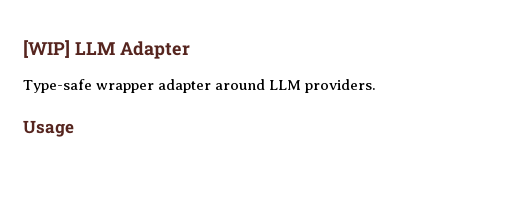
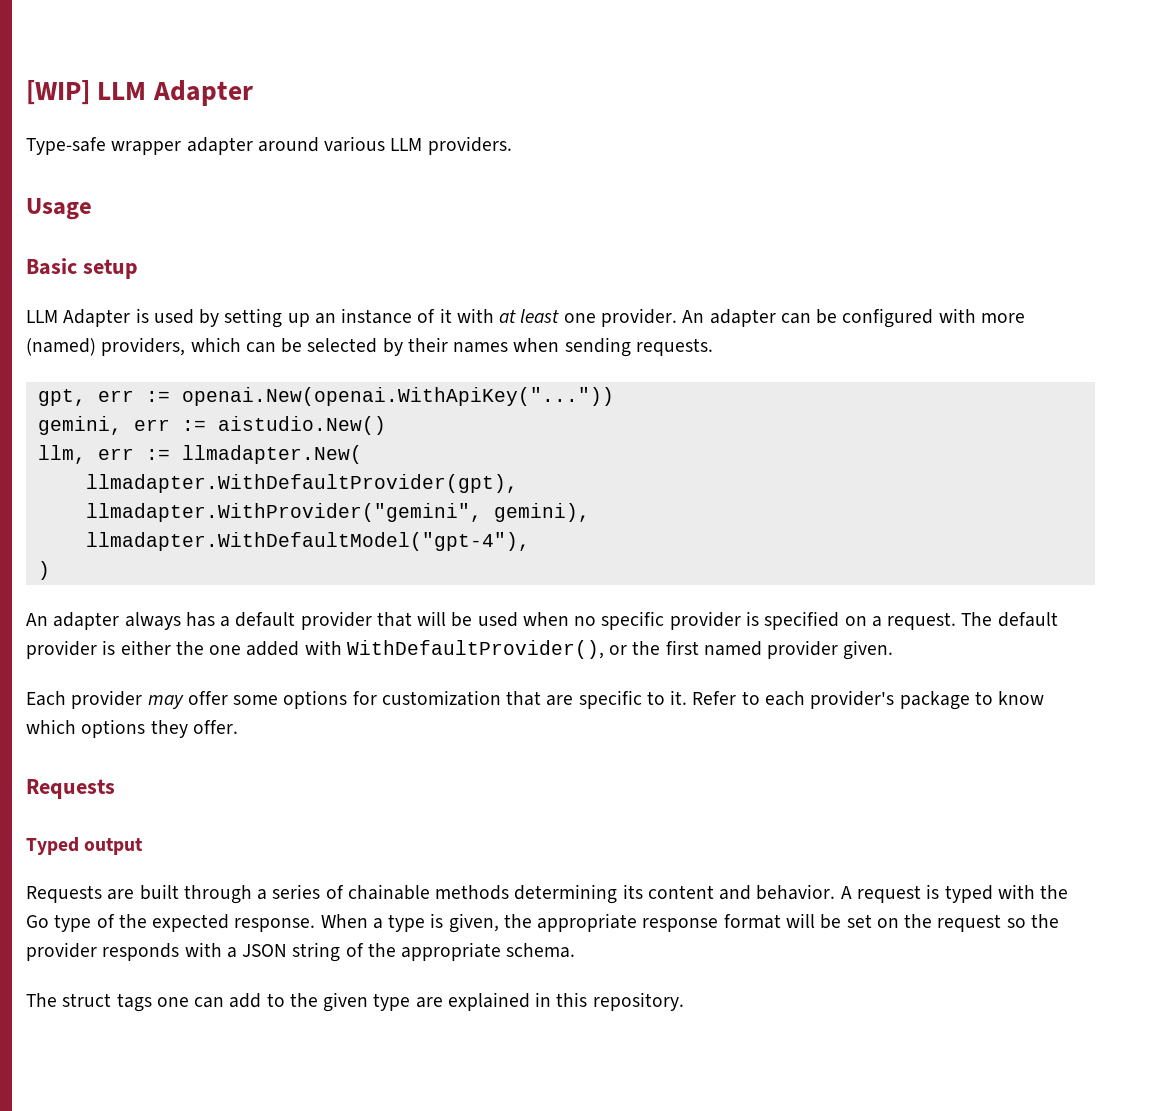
(266, 84) none -> [324,136,386,152] various
(74, 128) none -> [26,258,138,279] [26,308,1025,328] [26,337,713,357] [37,387,614,406] [37,416,386,435] [37,445,362,464] [85,474,518,493] [85,503,590,522] [85,532,530,551] [37,561,50,580] [26,611,1058,630] [26,640,894,660] [26,690,1045,710] [26,719,238,738] [26,779,115,799] [26,837,144,855] [26,884,1069,904] [26,913,1059,933] [26,942,576,962] [26,992,684,1012] // Basic setup // LLM Adapter is used by setting up an instance of it with at least one provider. An adapter can be configured with more (named) providers, which can be selected by their names when sending requests. // gpt, err := openai.New(openai.WithApiKey("...")) // gemini, err := aistudio.New() // llm, err := llmadapter.New( // llmadapter.WithDefaultProvider(gpt), // llmadapter.WithProvider("gemini", gemini), // llmadapter.WithDefaultModel("gpt-4"), // ) // An adapter always has a default provider that will be used when no specific provider is specified on a request. The default provider is either the one added with WithDefaultProvider(), or the first named provider given. // Each provider may offer some options for customization that are specific to it. Refer to each provider's package to know which options they offer. // Requests // Typed output // Requests are built through a series of chainable methods determining its content and behavior. A request is typed with the Go type of the expected response. When a type is given, the appropriate response format will be set on the request so the provider responds with a JSON string of the appropriate schema. // The struct tags one can add to the given type are explained in this repository.

